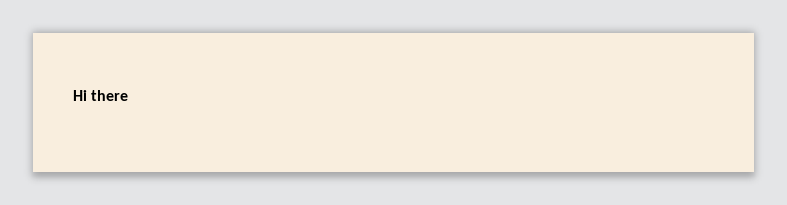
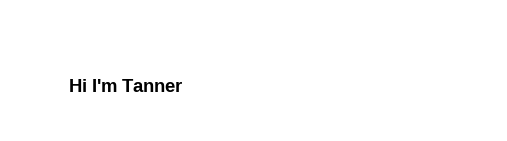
[91,90,129,101] there -> [92,79,182,92] I'm Tanner

